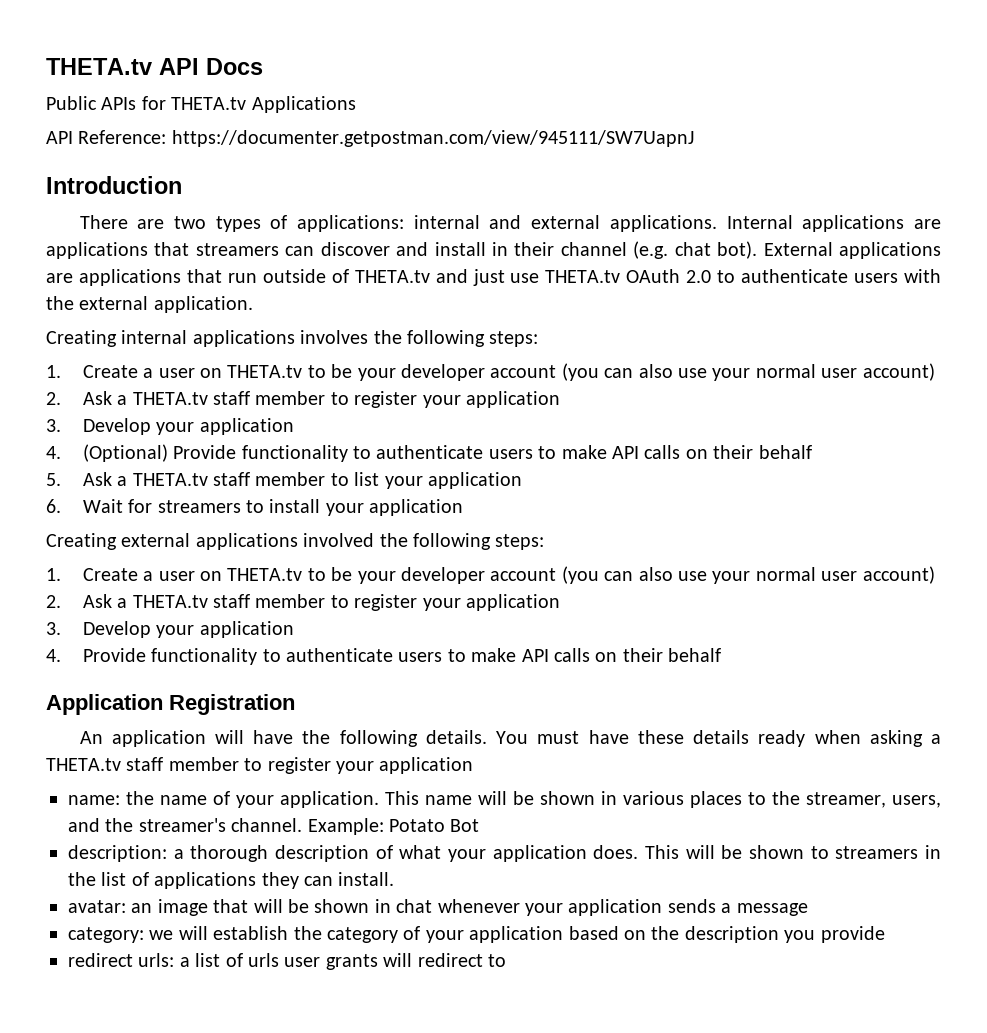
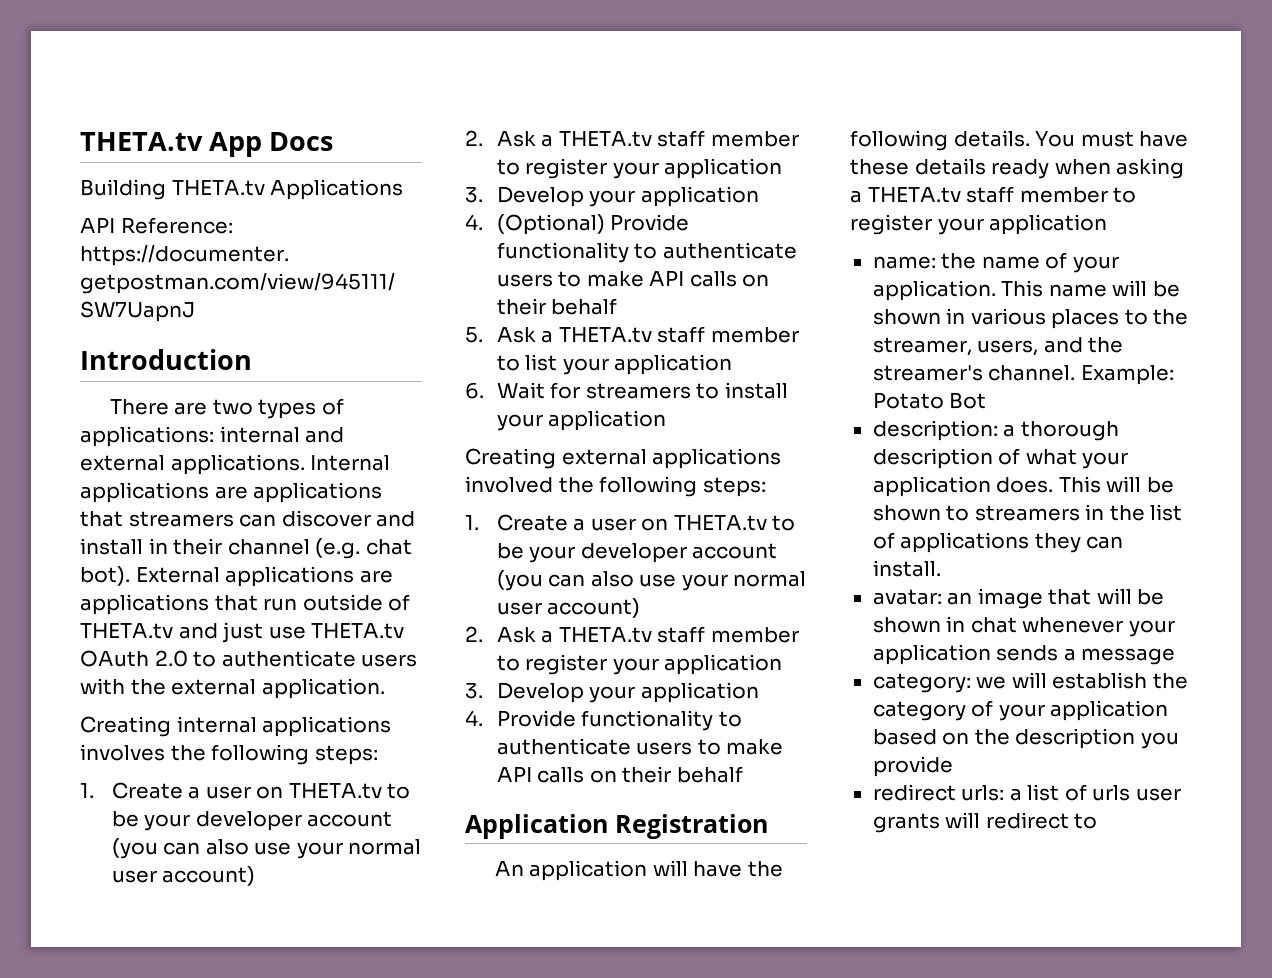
[46,58,199,75] THETA.tv API -> [80,132,263,157] THETA.tv App
[46,96,166,110] Public APIs for -> [80,179,166,200] Building

